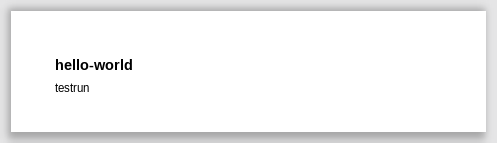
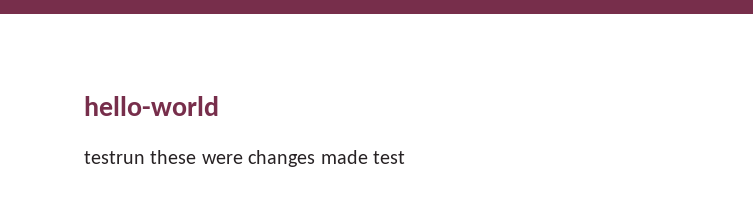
(89, 87) none -> [150,150,405,167] these were changes made test

